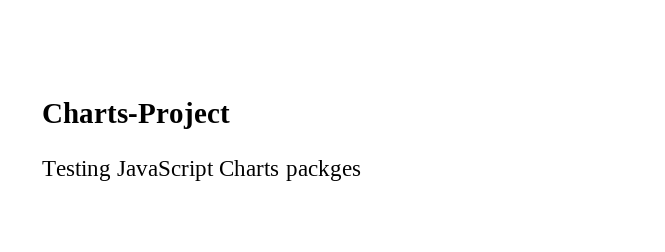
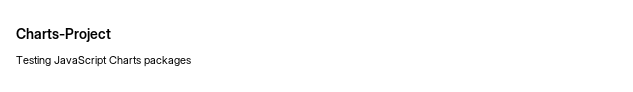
[285,160,361,181] packges -> [144,56,191,67] packages

